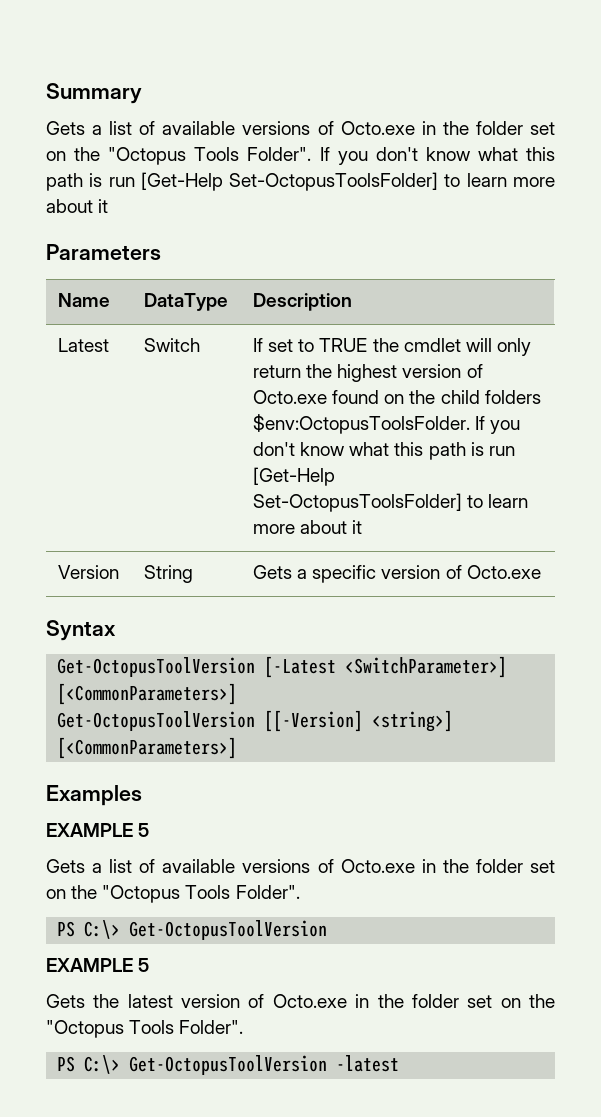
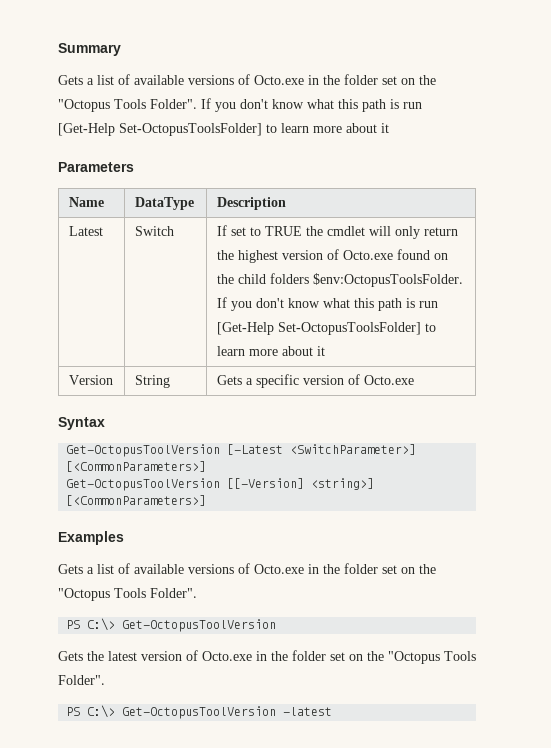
[46,823,150,837] // EXAMPLE 5 -> (124, 538) none
[46,958,150,972] // EXAMPLE 5 -> (277, 625) none

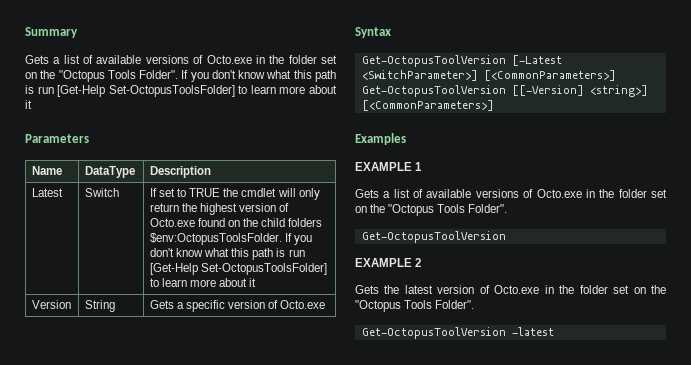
(124, 538) none -> [355,162,423,171] // EXAMPLE 1
[66,618,277,632] PS C:\> Get-OctopusToolVersion -> [361,231,506,243] [355,258,422,267] Get-OctopusToolVersion // EXAMPLE 2
[66,705,116,718] PS C:\> -> (475, 304) none

